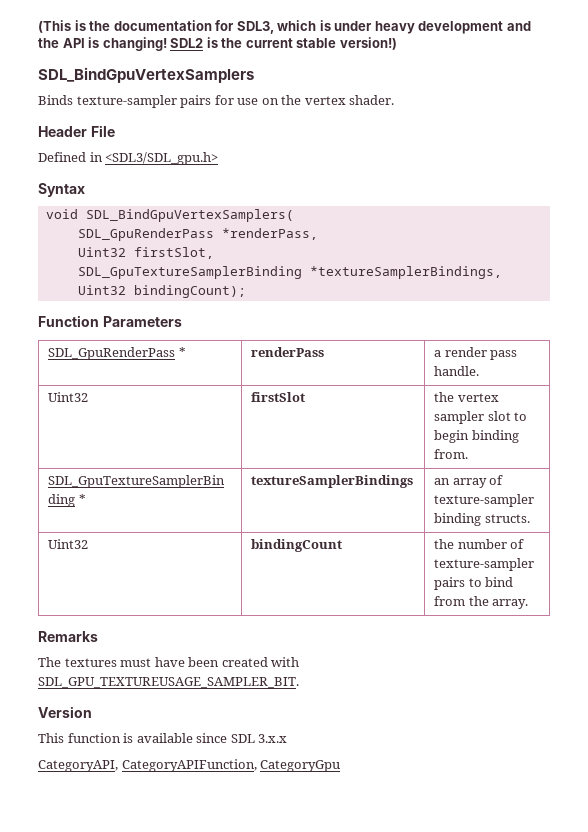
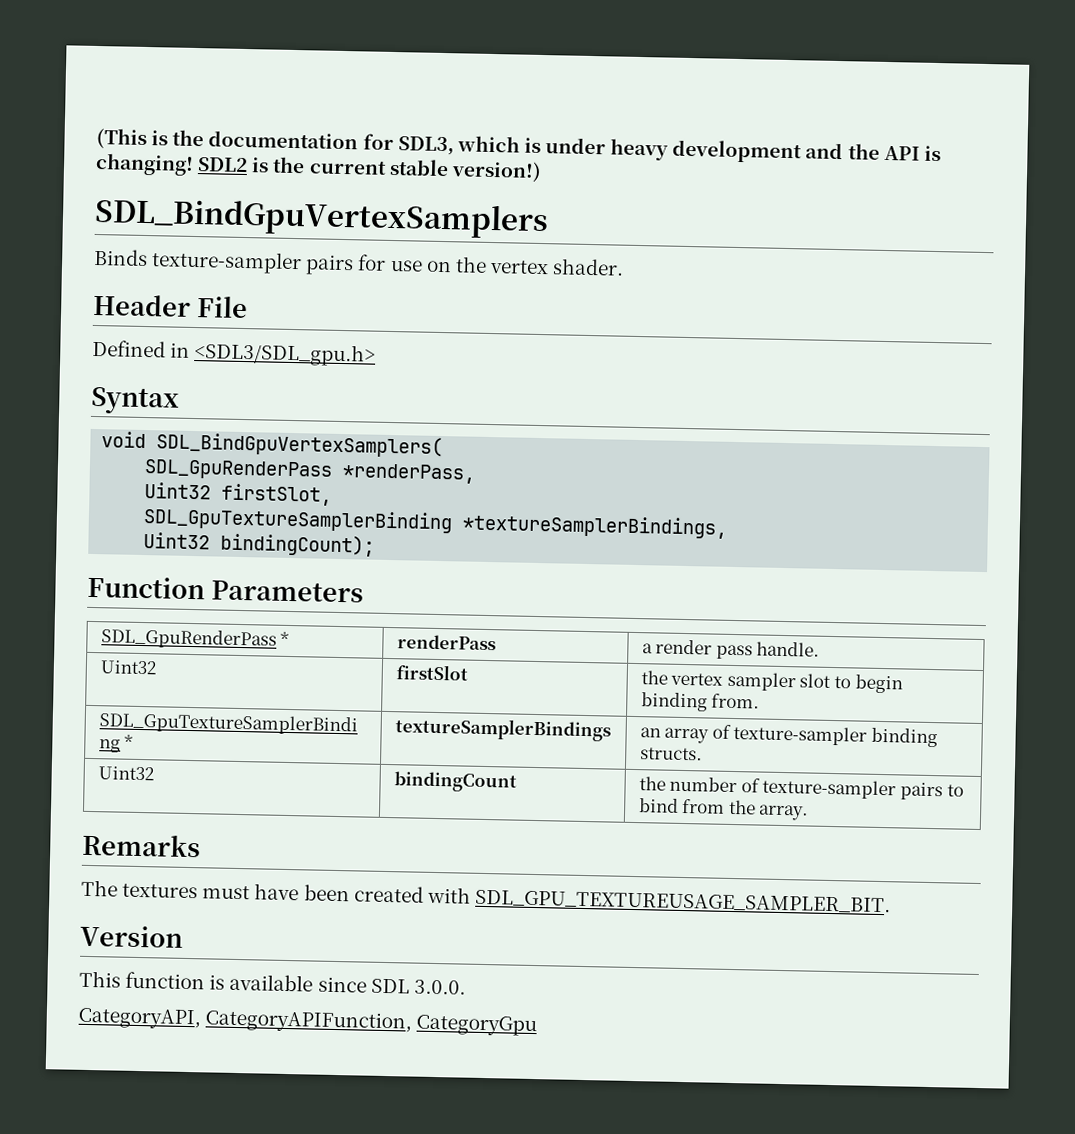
[258,734,288,743] 3.x.x -> [413,979,466,995] 3.0.0.

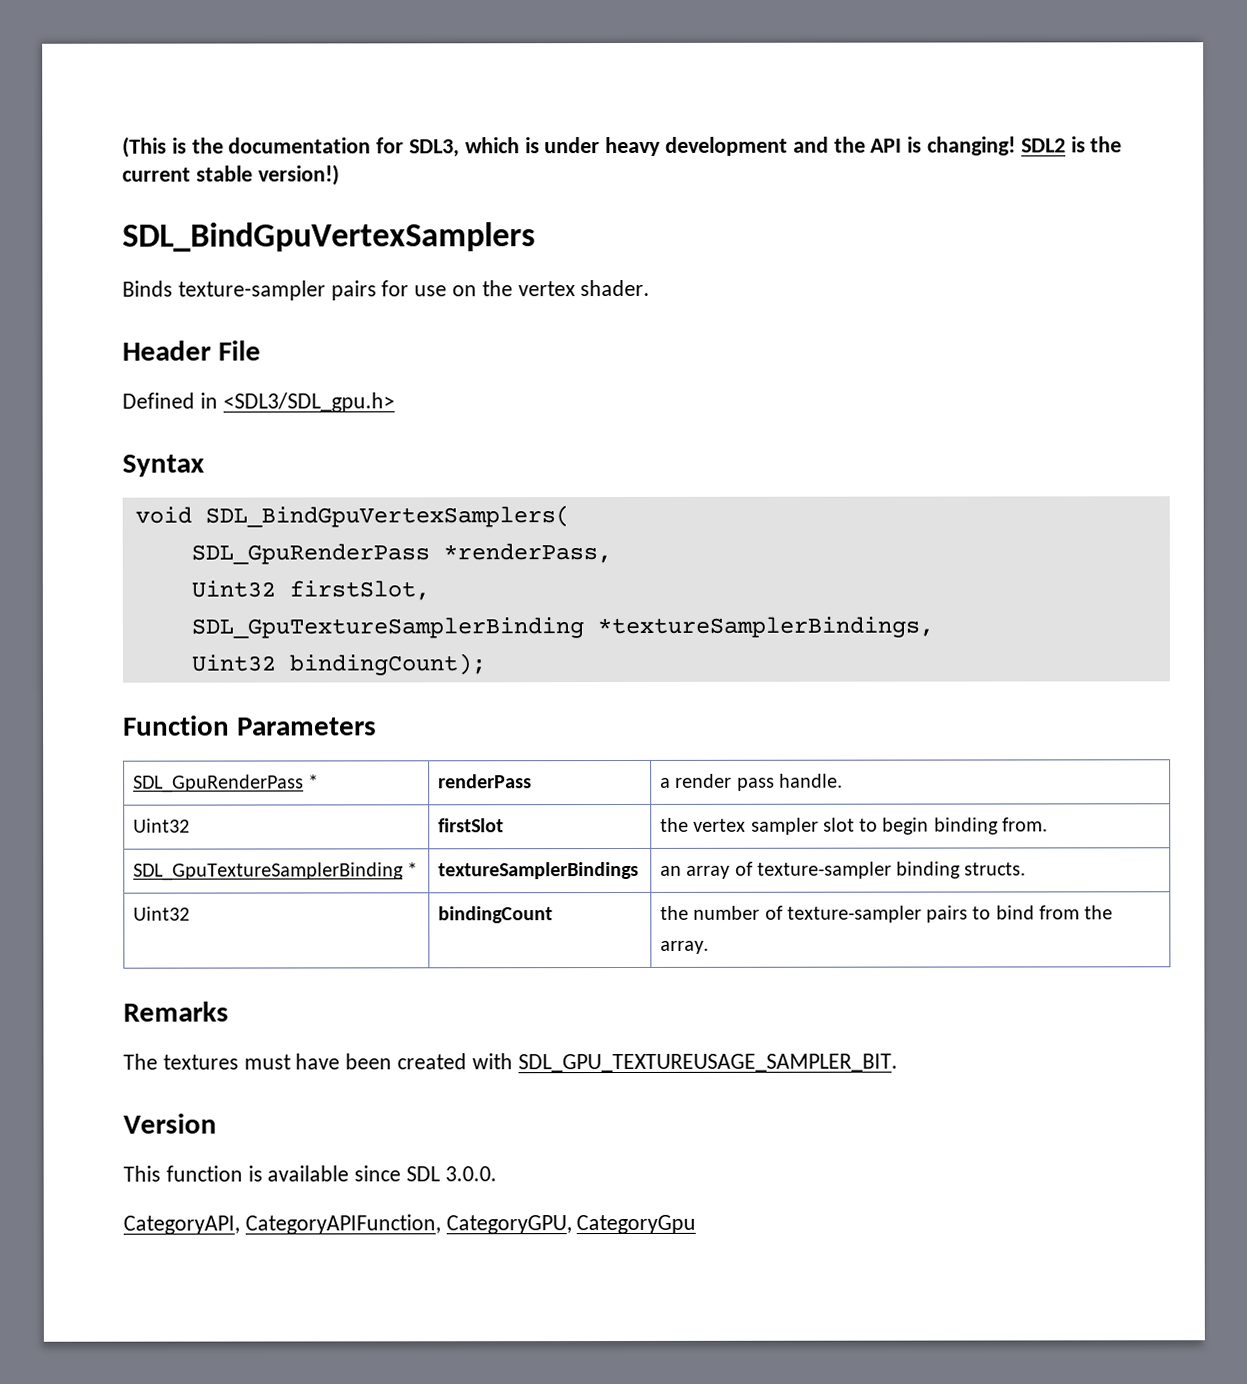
(413, 1021) none -> [445,1215,572,1235] CategoryGPU,

